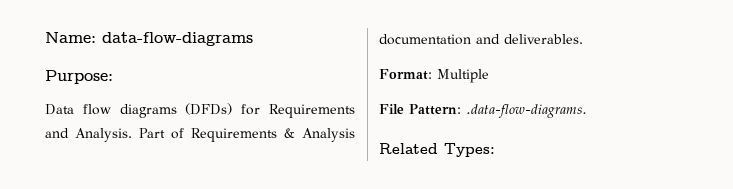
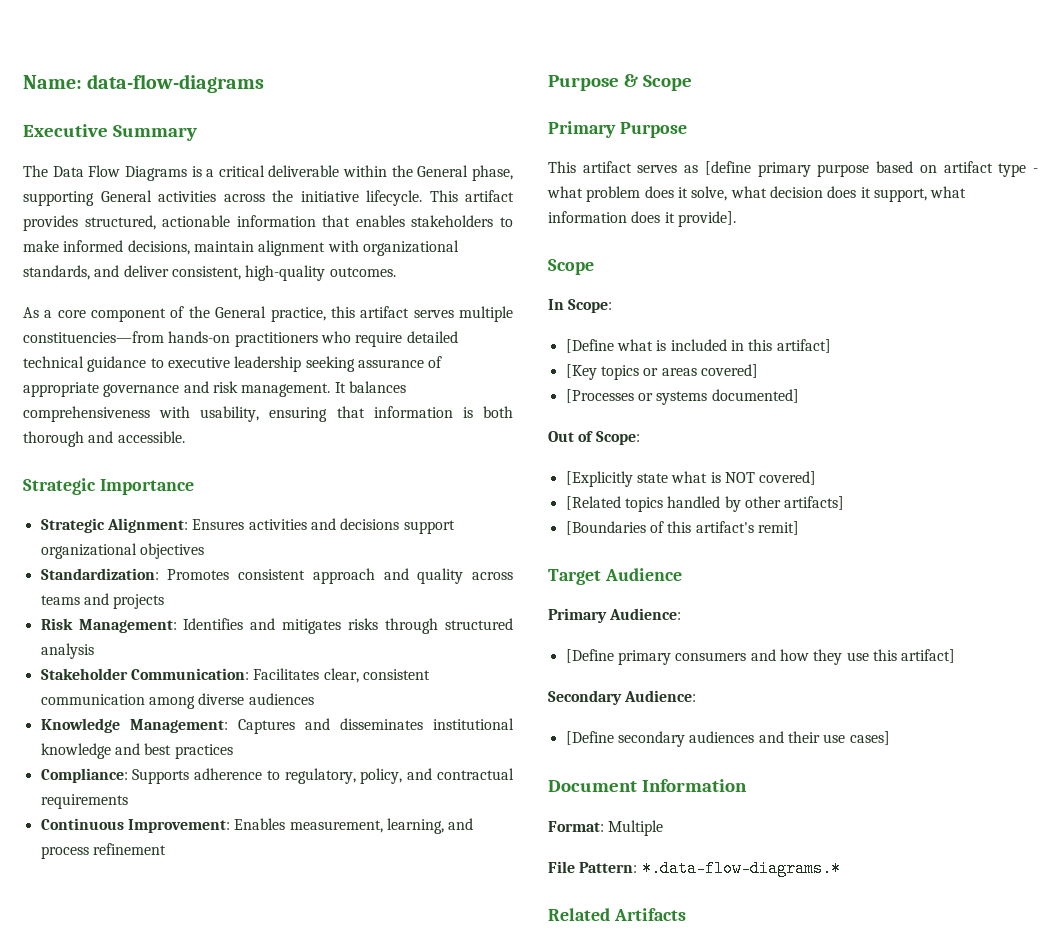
[45,70,113,84] [45,103,355,118] [45,128,355,142] [379,34,583,45] Purpose: // Data flow diagrams (DFDs) for Requirements and Analysis. Part of Requirements & Analysis documentation and deliverables. -> [23,124,197,141] [23,165,513,181] [23,190,514,206] [23,215,513,231] [23,240,459,256] [23,265,396,281] [23,306,514,322] [23,331,458,347] [23,356,443,372] [23,381,406,397] [23,406,514,422] [23,431,185,447] [23,478,194,495] [40,518,455,534] [40,543,204,559] [40,568,514,584] [40,593,165,609] [40,618,513,634] [40,643,94,659] [40,668,430,683] [40,693,314,709] [40,718,514,734] [40,743,233,759] [40,768,514,784] [40,794,128,809] [40,818,474,834] [40,843,166,859] [548,74,692,91] [548,121,687,138] [548,161,1038,177] [547,186,967,202] [548,211,736,227] [548,259,594,275] [548,299,613,313] [565,339,831,353] [565,364,758,380] [565,389,799,405] [548,431,640,445] [565,471,817,487] [565,496,845,512] [565,521,799,535] [548,568,682,585] [548,608,682,623] [565,649,956,665] [548,690,697,705] [565,731,890,747] [548,779,747,792] Executive Summary // The Data Flow Diagrams is a critical deliverable within the General phase, supporting General activities across the initiative lifecycle. This artifact provides structured, actionable information that enables stakeholders to make informed decisions, maintain alignment with organizational standards, and deliver consistent, high-quality outcomes. // As a core component of the General practice, this artifact serves multiple constituencies—from hands-on practitioners who require detailed technical guidance to executive leadership seeking assurance of appropriate governance and risk management. It balances comprehensiveness with usability, ensuring that information is both thorough and accessible. // Strategic Importance // Strategic Alignment: Ensures activities and decisions support organizational objectives // Standardization: Promotes consistent approach and quality across teams and projects // Risk Management: Identifies and mitigates risks through structured analysis // Stakeholder Communication: Facilitates clear, consistent communication among diverse audiences // Knowledge Management: Captures and disseminates institutional knowledge and best practices // Compliance: Supports adherence to regulatory, policy, and contractual requirements // Continuous Improvement: Enables measurement, learning, and process refinement // Purpose & Scope // Primary Purpose // This artifact serves as [define primary purpose based on artifact type - what problem does it solve, what decision does it support, what information does it provide]. // Scope // In Scope: // [Define what is included in this artifact] // [Key topics or areas covered] // [Processes or systems documented] // Out of Scope: // [Explicitly state what is NOT covered] // [Related topics handled by other artifacts] // [Boundaries of this artifact's remit] // Target Audience // Primary Audience: // [Define primary consumers and how they use this artifact] // Secondary Audience: // [Define secondary audiences and their use cases] // Document Information
[466,104,587,118] .data-flow-diagrams. -> [641,860,841,877] *.data-flow-diagrams.*
[444,143,495,157] Types: -> [613,908,686,921] Artifacts

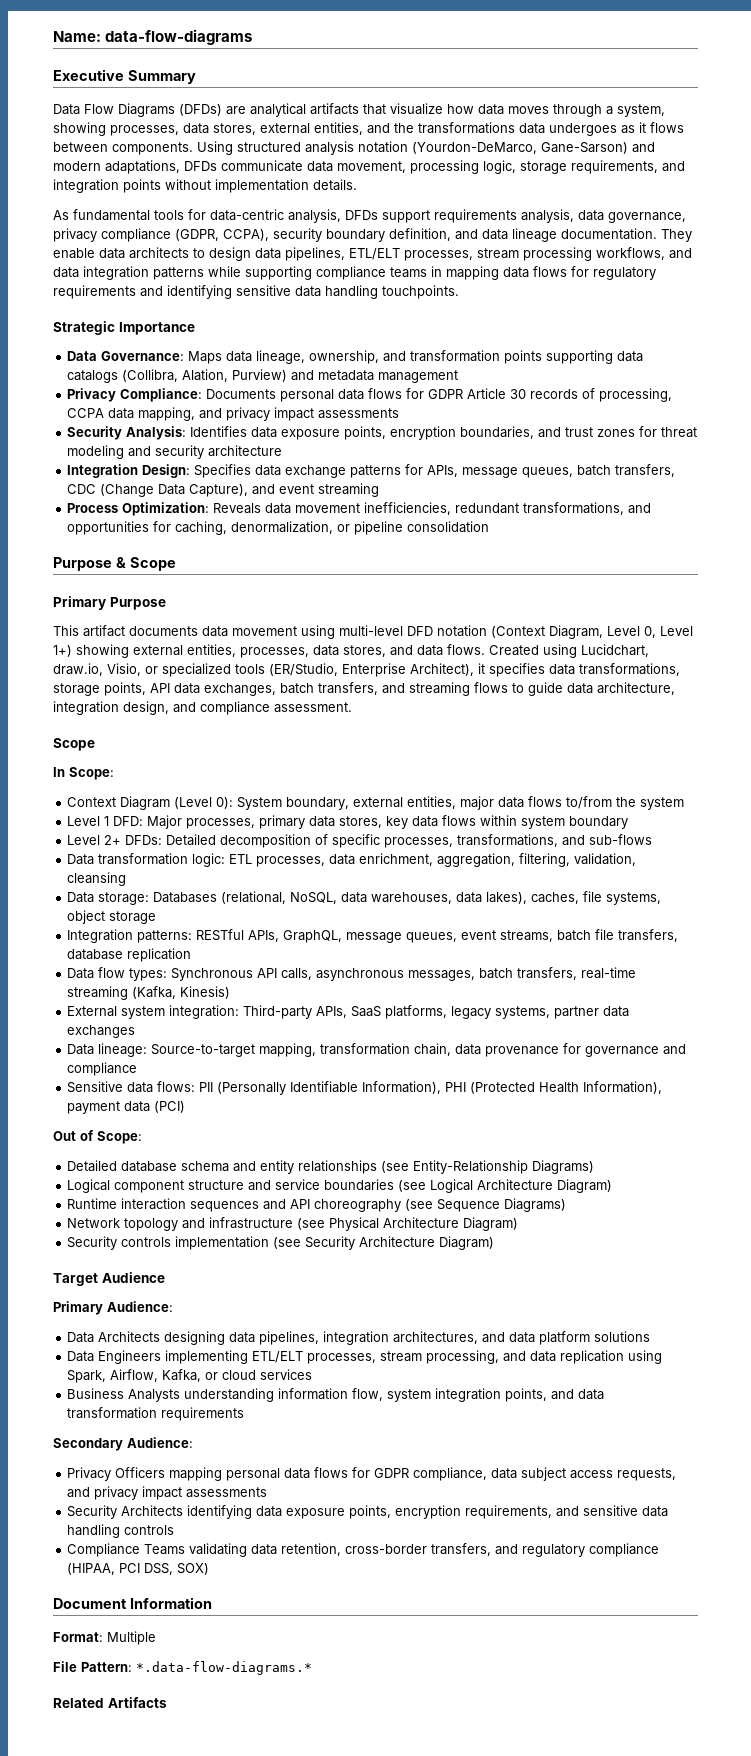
[23,165,48,177] The -> (196, 77) none
[191,165,513,181] [23,190,514,206] [23,215,513,231] [23,240,459,256] [23,265,396,281] [23,306,514,322] [23,331,458,347] [23,356,443,372] [23,381,406,397] [23,406,514,422] [23,431,185,447] [23,478,194,495] [40,518,455,534] [40,543,204,559] [40,568,514,584] [40,593,165,609] [40,618,513,634] [40,643,94,659] [40,668,430,683] [40,693,314,709] [40,718,514,734] [40,743,233,759] [40,768,514,784] [40,794,128,809] [40,818,474,834] [40,843,166,859] is a critical deliverable within the General phase, supporting General activities across the initiative lifecycle. This artifact provides structured, actionable information that enables stakeholders to make informed decisions, maintain alignment with organizational standards, and deliver consistent, high-quality outcomes. // As a core component of the General practice, this artifact serves multiple constituencies—from hands-on practitioners who require detailed technical guidance to executive leadership seeking assurance of appropriate governance and risk management. It balances comprehensiveness with usability, ensuring that information is both thorough and accessible. // Strategic Importance // Strategic Alignment: Ensures activities and decisions support organizational objectives // Standardization: Promotes consistent approach and quality across teams and projects // Risk Management: Identifies and mitigates risks through structured analysis // Stakeholder Communication: Facilitates clear, consistent communication among diverse audiences // Knowledge Management: Captures and disseminates institutional knowledge and best practices // Compliance: Supports adherence to regulatory, policy, and contractual requirements // Continuous Improvement: Enables measurement, learning, and process refinement -> [179,103,665,117] [53,122,684,136] [53,141,655,155] [53,160,685,174] [53,179,357,193] [53,209,686,223] [53,228,692,242] [53,247,692,261] [53,266,656,280] [53,285,459,299] [53,321,195,335] [67,350,644,364] [67,369,459,383] [67,388,673,402] [67,407,400,421] [67,426,698,440] [67,445,283,459] [67,464,676,478] [67,483,380,497] [67,502,652,516] [67,521,490,535] (DFDs) are analytical artifacts that visualize how data moves through a system, showing processes, data stores, external entities, and the transformations data undergoes as it flows between components. Using structured analysis notation (Yourdon-DeMarco, Gane-Sarson) and modern adaptations, DFDs communicate data movement, processing logic, storage requirements, and integration points without implementation details. // As fundamental tools for data-centric analysis, DFDs support requirements analysis, data governance, privacy compliance (GDPR, CCPA), security boundary definition, and data lineage documentation. They enable data architects to design data pipelines, ETL/ELT processes, stream processing workflows, and data integration patterns while supporting compliance teams in mapping data flows for regulatory requirements and identifying sensitive data handling touchpoints. // Strategic Importance // Data Governance: Maps data lineage, ownership, and transformation points supporting data catalogs (Collibra, Alation, Purview) and metadata management // Privacy Compliance: Documents personal data flows for GDPR Article 30 records of processing, CCPA data mapping, and privacy impact assessments // Security Analysis: Identifies data exposure points, encryption boundaries, and trust zones for threat modeling and security architecture // Integration Design: Specifies data exchange patterns for APIs, message queues, batch transfers, CDC (Change Data Capture), and event streaming // Process Optimization: Reveals data movement inefficiencies, redundant transformations, and opportunities for caching, denormalization, or pipeline consolidation
[637,161,1038,177] [547,186,967,202] [548,211,736,227] [548,259,594,275] [548,299,613,313] [565,339,831,353] [565,364,758,380] [565,389,799,405] [548,431,640,445] [565,471,817,487] [565,496,845,512] [565,521,799,535] [548,568,682,585] [548,608,682,623] [565,649,956,665] [548,690,697,705] [565,731,890,747] serves as [define primary purpose based on artifact type - what problem does it solve, what decision does it support, what information does it provide]. // Scope // In Scope: // [Define what is included in this artifact] // [Key topics or areas covered] // [Processes or systems documented] // Out of Scope: // [Explicitly state what is NOT covered] // [Related topics handled by other artifacts] // [Boundaries of this artifact's remit] // Target Audience // Primary Audience: // [Define primary consumers and how they use this artifact] // Secondary Audience: // [Define secondary audiences and their use cases] -> [129,625,693,639] [53,644,649,658] [53,663,680,677] [53,682,675,696] [53,701,352,715] [53,738,95,751] [53,767,114,780] [67,796,685,810] [67,815,629,829] [67,834,653,848] [67,853,637,867] [67,872,127,886] [67,891,662,905] [67,910,157,924] [67,929,679,943] [67,948,192,962] [67,967,637,981] [67,986,231,1000] [67,1005,630,1019] [67,1025,136,1038] [67,1043,687,1057] [67,1062,138,1076] [67,1081,663,1095] [67,1101,186,1114] [53,1130,142,1144] [67,1160,595,1174] [67,1179,613,1193] [67,1198,567,1212] [67,1217,519,1231] [67,1236,495,1250] [53,1272,165,1286] [53,1301,173,1315] [67,1331,651,1345] [67,1350,663,1364] [67,1369,313,1383] [67,1388,605,1402] [67,1407,245,1421] [53,1437,193,1451] [67,1467,677,1481] [67,1486,268,1500] [67,1505,669,1519] [67,1524,175,1538] [67,1543,660,1557] [67,1563,210,1575] documents data movement using multi-level DFD notation (Context Diagram, Level 0, Level 1+) showing external entities, processes, data stores, and data flows. Created using Lucidchart, draw.io, Visio, or specialized tools (ER/Studio, Enterprise Architect), it specifies data transformations, storage points, API data exchanges, batch transfers, and streaming flows to guide data architecture, integration design, and compliance assessment. // Scope // In Scope: // Context Diagram (Level 0): System boundary, external entities, major data flows to/from the system // Level 1 DFD: Major processes, primary data stores, key data flows within system boundary // Level 2+ DFDs: Detailed decomposition of specific processes, transformations, and sub-flows // Data transformation logic: ETL processes, data enrichment, aggregation, filtering, validation, cleansing // Data storage: Databases (relational, NoSQL, data warehouses, data lakes), caches, file systems, object storage // Integration patterns: RESTful APIs, GraphQL, message queues, event streams, batch file transfers, database replication // Data flow types: Synchronous API calls, asynchronous messages, batch transfers, real-time streaming (Kafka, Kinesis) // External system integration: Third-party APIs, SaaS platforms, legacy systems, partner data exchanges // Data lineage: Source-to-target mapping, transformation chain, data provenance for governance and compliance // Sensitive data flows: PII (Personally Identifiable Information), PHI (Protected Health Information), payment data (PCI) // Out of Scope: // Detailed database schema and entity relationships (see Entity-Relationship Diagrams) // Logical component structure and service boundaries (see Logical Architecture Diagram) // Runtime interaction sequences and API choreography (see Sequence Diagrams) // Network topology and infrastructure (see Physical Architecture Diagram) // Security controls implementation (see Security Architecture Diagram) // Target Audience // Primary Audience: // Data Architects designing data pipelines, integration architectures, and data platform solutions // Data Engineers implementing ETL/ELT processes, stream processing, and data replication using Spark, Airflow, Kafka, or cloud services // Business Analysts understanding information flow, system integration points, and data transformation requirements // Secondary Audience: // Privacy Officers mapping personal data flows for GDPR compliance, data subject access requests, and privacy impact assessments // Security Architects identifying data exposure points, encryption requirements, and sensitive data handling controls // Compliance Teams validating data retention, cross-border transfers, and regulatory compliance (HIPAA, PCI DSS, SOX)

